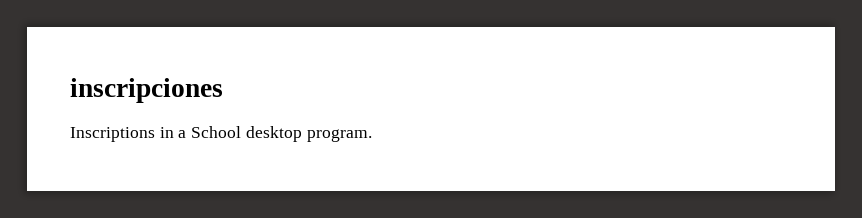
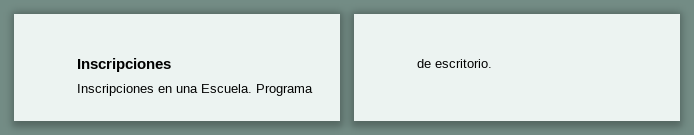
[70,78,223,103] [70,126,372,142] inscripciones // Inscriptions in a School desktop program. -> [77,58,171,72] [77,84,313,96] [417,59,492,68] Inscripciones // Inscripciones en una Escuela. Programa de escritorio.

